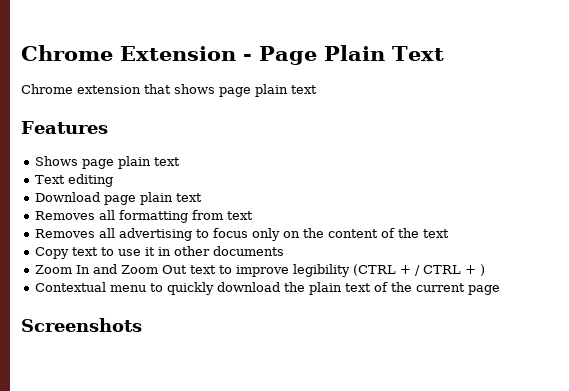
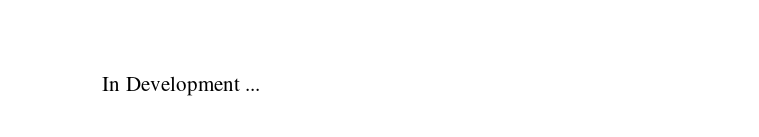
[21,45,444,65] [21,84,317,97] [21,121,108,134] [35,156,181,169] [35,174,114,187] [35,192,203,205] [35,210,254,223] [35,228,450,241] [35,246,285,259] [35,264,486,277] [35,282,501,295] [21,318,142,332] Chrome Extension - Page Plain Text // Chrome extension that shows page plain text // Features // Shows page plain text // Text editing // Download page plain text // Removes all formatting from text // Removes all advertising to focus only on the content of the text // Copy text to use it in other documents // Zoom In and Zoom Out text to improve legibility (CTRL + / CTRL + ) // Contextual menu to quickly download the plain text of the current page // Screenshots -> [102,76,261,96] In Development ...

